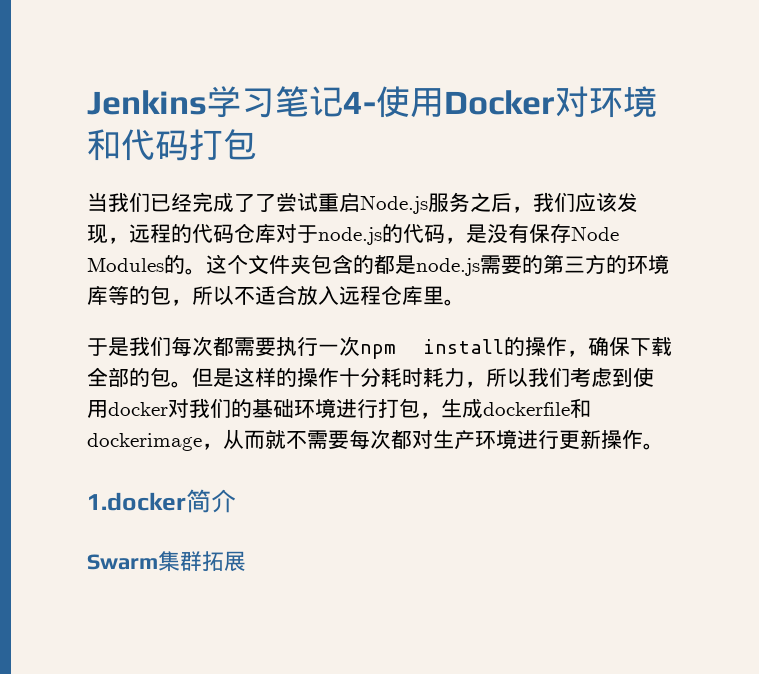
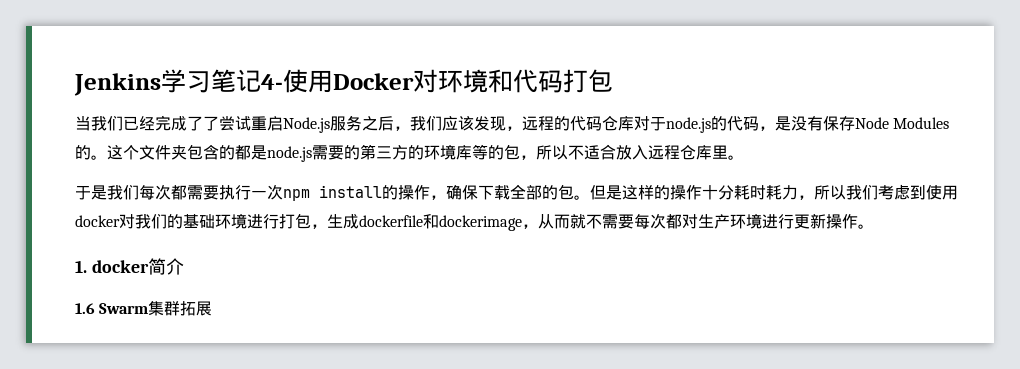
[87,492,186,511] 1.docker -> [75,260,149,273] 1. docker
(236, 501) none -> [75,303,95,314] 1.6

